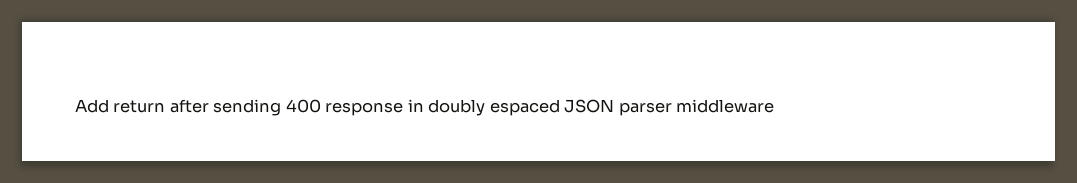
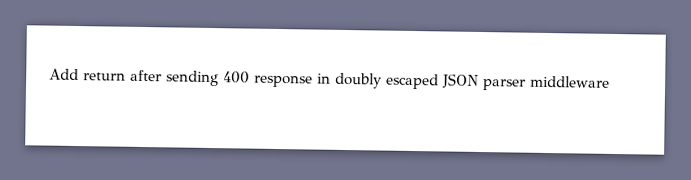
[489,99,560,116] espaced -> [386,73,439,90] escaped

